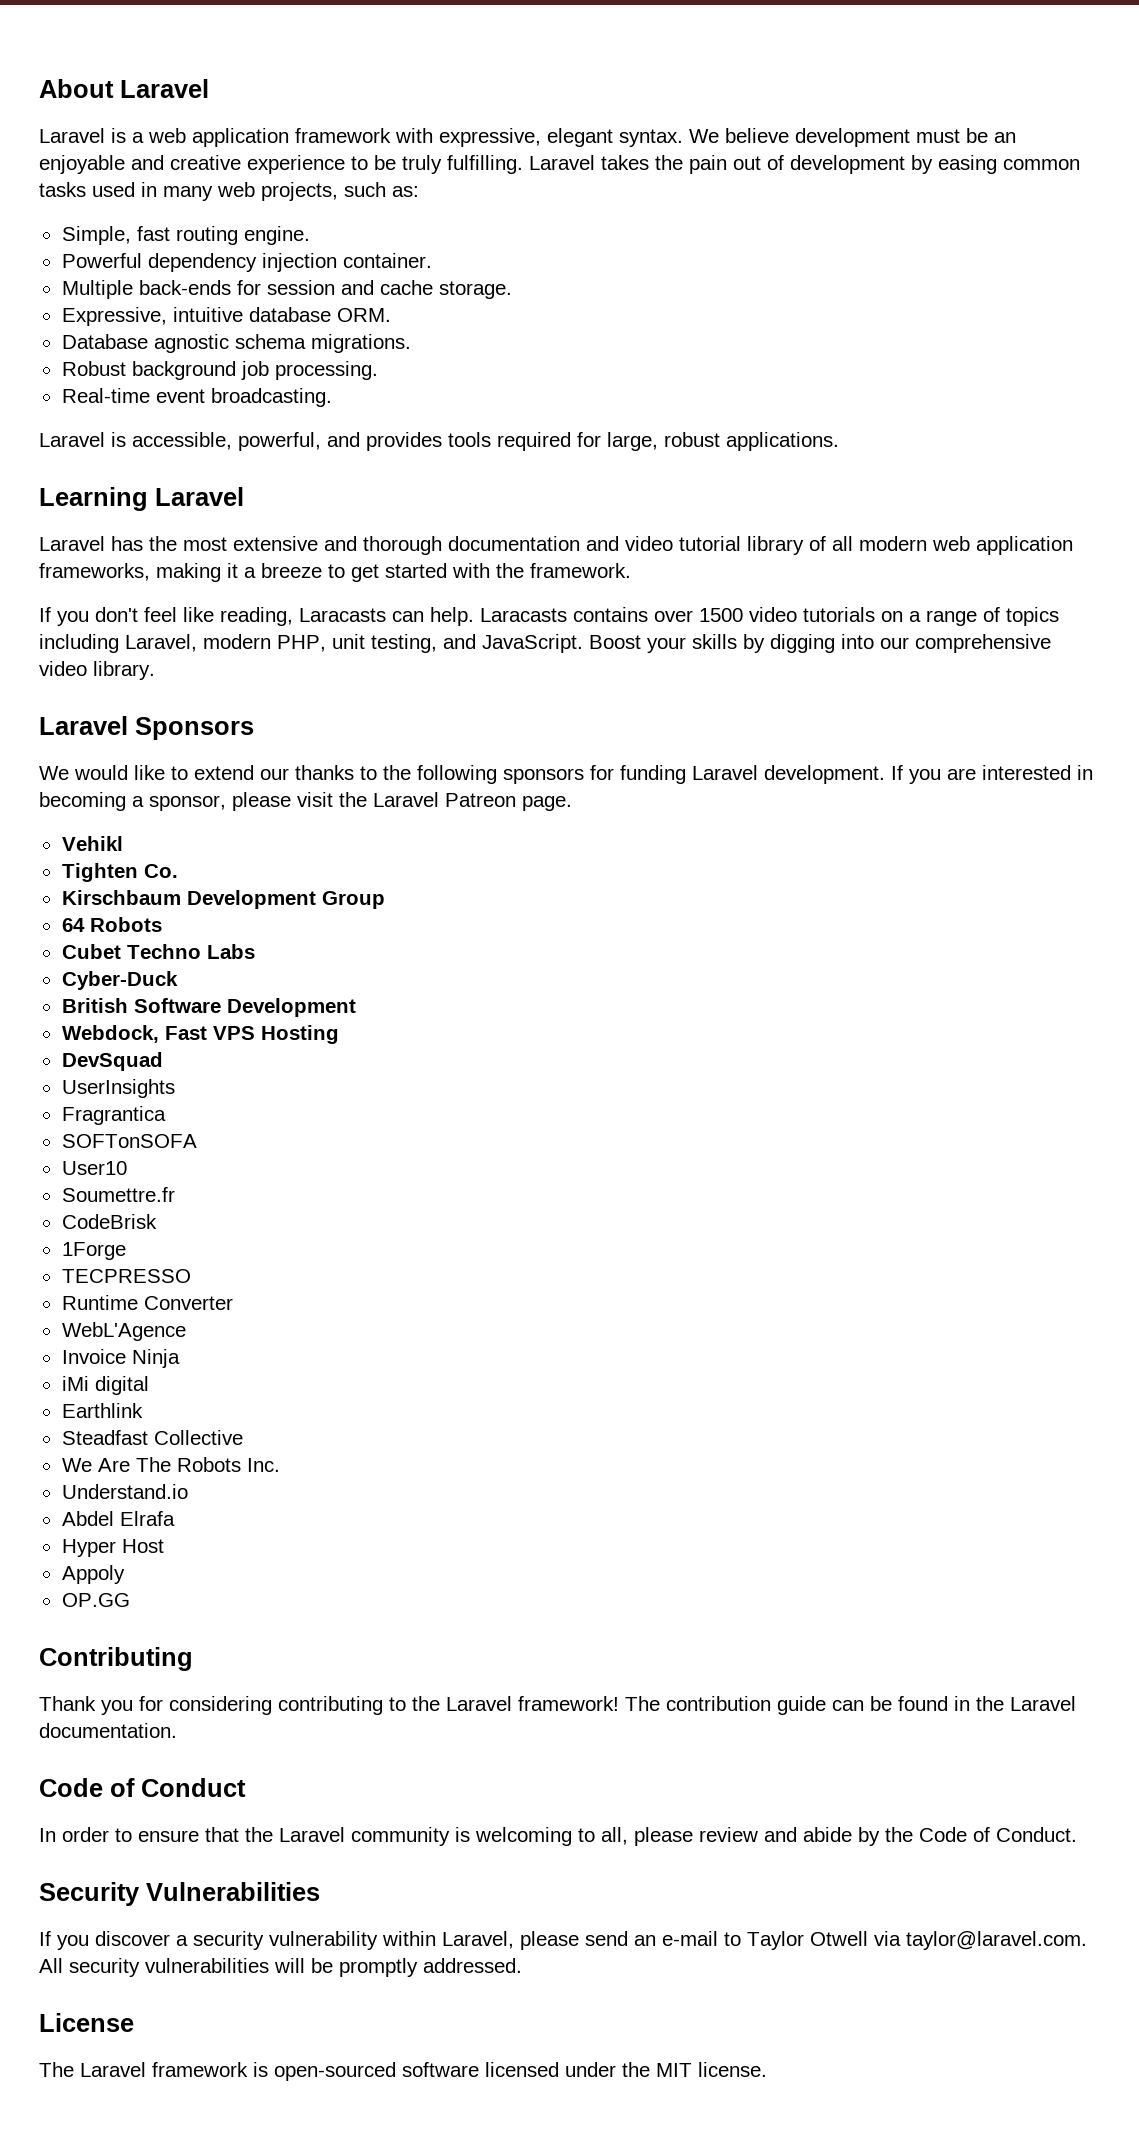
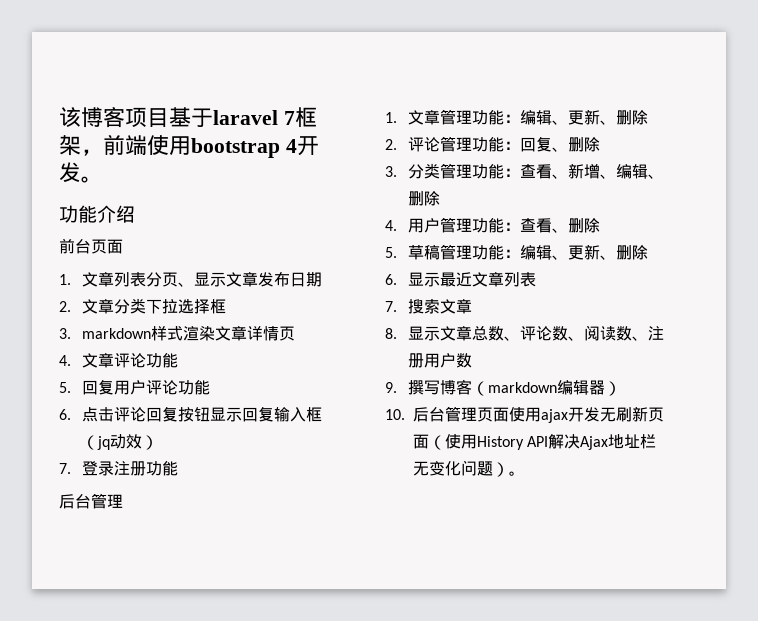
[39,79,209,98] [39,128,1016,147] [39,155,1080,174] [39,182,419,201] [61,226,310,245] [61,253,432,272] [61,280,512,299] [61,307,391,326] [61,334,411,353] [61,361,378,380] [61,388,332,407] [39,432,839,451] [39,487,244,511] [39,536,1073,555] [39,563,631,582] [39,607,1059,626] [39,634,1051,653] [39,661,155,680] [39,716,254,740] [39,765,1093,784] [39,792,572,811] [61,836,123,851] [61,863,178,882] [61,890,385,909] [61,917,162,932] [61,944,255,959] [61,971,178,990] [61,998,356,1017] [61,1025,339,1044] [61,1052,163,1071] [61,1079,175,1098] [61,1106,166,1125] [61,1134,197,1148] [61,1161,127,1175] [61,1187,175,1202] [61,1214,157,1229] [61,1242,126,1260] [61,1269,191,1283] [61,1295,233,1310] [61,1322,186,1341] [61,1349,180,1368] [61,1376,149,1395] [61,1403,143,1418] [61,1430,243,1445] [61,1457,280,1472] [61,1484,188,1499] [61,1511,175,1526] [61,1539,164,1557] [61,1565,125,1584] [61,1593,130,1607] [39,1647,193,1671] [39,1696,1076,1715] [39,1723,177,1738] [39,1778,246,1797] [39,1827,1077,1846] [39,1882,320,1906] [39,1931,1087,1950] [39,1958,522,1977] [39,2013,134,2032] [39,2062,767,2081] About Laravel // Laravel is a web application framework with expressive, elegant syntax. We believe development must be an enjoyable and creative experience to be truly fulfilling. Laravel takes the pain out of development by easing common tasks used in many web projects, such as: // Simple, fast routing engine. // Powerful dependency injection container. // Multiple back-ends for session and cache storage. // Expressive, intuitive database ORM. // Database agnostic schema migrations. // Robust background job processing. // Real-time event broadcasting. // Laravel is accessible, powerful, and provides tools required for large, robust applications. // Learning Laravel // Laravel has the most extensive and thorough documentation and video tutorial library of all modern web application frameworks, making it a breeze to get started with the framework. // If you don't feel like reading, Laracasts can help. Laracasts contains over 1500 video tutorials on a range of topics including Laravel, modern PHP, unit testing, and JavaScript. Boost your skills by digging into our comprehensive video library. // Laravel Sponsors // We would like to extend our thanks to the following sponsors for funding Laravel development. If you are interested in becoming a sponsor, please visit the Laravel Patreon page. // Vehikl // Tighten Co. // Kirschbaum Development Group // 64 Robots // Cubet Techno Labs // Cyber-Duck // British Software Development // Webdock, Fast VPS Hosting // DevSquad // UserInsights // Fragrantica // SOFTonSOFA // User10 // Soumettre.fr // CodeBrisk // 1Forge // TECPRESSO // Runtime Converter // WebL'Agence // Invoice Ninja // iMi digital // Earthlink // Steadfast Collective // We Are The Robots Inc. // Understand.io // Abdel Elrafa // Hyper Host // Appoly // OP.GG // Contributing // Thank you for considering contributing to the Laravel framework! The contribution guide can be found in the Laravel documentation. // Code of Conduct // In order to ensure that the Laravel community is welcoming to all, please review and abide by the Code of Conduct. // Security Vulnerabilities // If you discover a security vulnerability within Laravel, please send an e-mail to Taylor Otwell via taylor@laravel.com. All security vulnerabilities will be promptly addressed. // License // The Laravel framework is open-sourced software licensed under the MIT license. -> [59,107,317,128] [59,134,319,158] [59,162,103,183] [59,205,135,223] [59,238,123,254] [59,271,322,287] [59,298,226,314] [59,326,295,341] [59,353,178,368] [59,380,210,395] [59,407,322,422] [81,434,158,450] [59,461,178,476] [59,493,123,509] [385,109,648,125] [385,136,600,152] [385,163,664,179] [407,191,440,206] [385,217,600,233] [385,244,648,260] [385,272,536,287] [385,299,472,314] [385,325,664,341] [407,353,472,368] [385,379,621,396] [385,406,664,423] [413,434,657,450] [413,460,525,477] 该博客项目基于laravel 7框架，前端使用bootstrap 4开发。 // 功能介绍 // 前台页面 // 1.文章列表分页、显示文章发布日期 // 2.文章分类下拉选择框 // 3. markdown样式渲染文章详情页 // 4.文章评论功能 // 5.回复用户评论功能 // 6.点击评论回复按钮显示回复输入框（jq动效） // 7.登录注册功能 // 后台管理 // 1.文章管理功能：编辑、更新、删除 // 2.评论管理功能：回复、删除 // 3.分类管理功能：查看、新增、编辑、删除 // 4.用户管理功能：查看、删除 // 5.草稿管理功能：编辑、更新、删除 // 6.显示最近文章列表 // 7.搜索文章 // 8.显示文章总数、评论数、阅读数、注册用户数 // 9.撰写博客（markdown编辑器） // 10.后台管理页面使用ajax开发无刷新页面（使用History API解决Ajax地址栏无变化问题）。

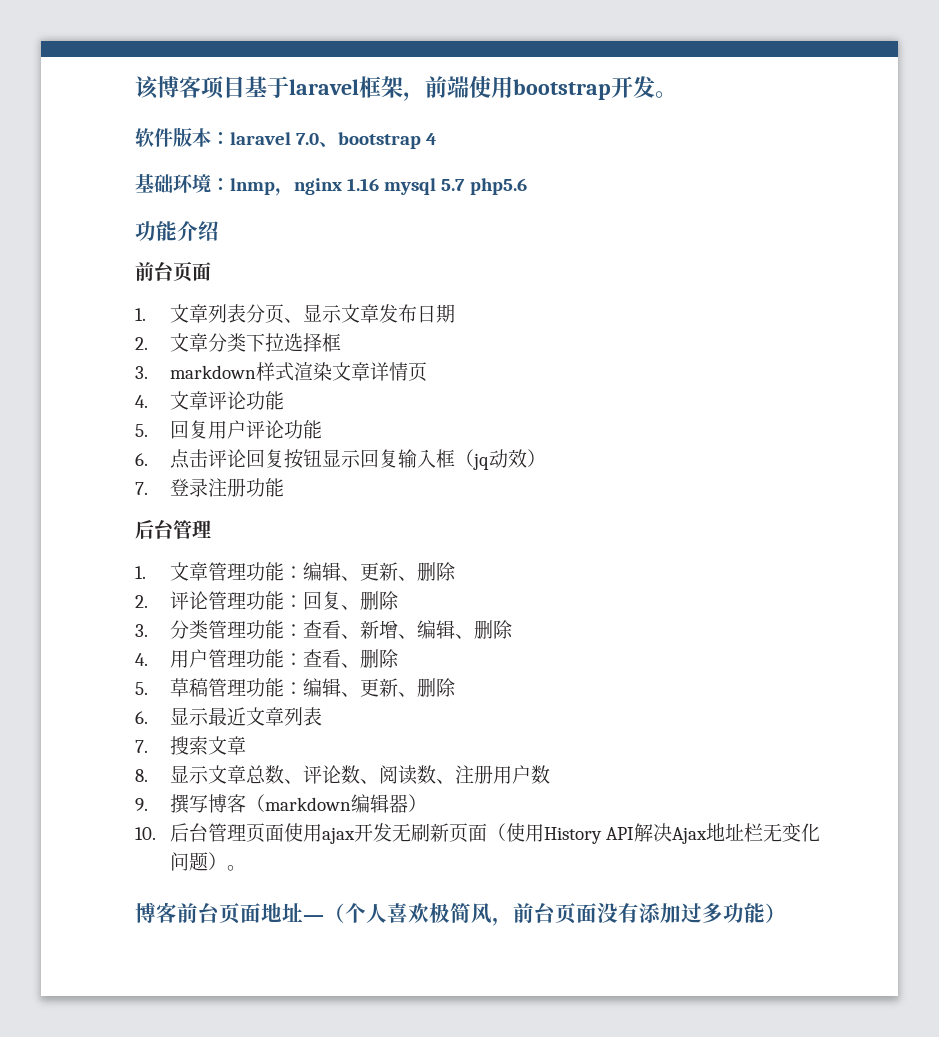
[283,111,295,125] 7 -> (359, 87) none
[285,139,297,153] 4 -> (611, 89) none
(103, 179) none -> [135,127,438,149] [135,174,527,196] // 软件版本：laravel 7.0、bootstrap 4 // 基础环境：lnmp，nginx 1.16 mysql 5.7 php5.6
(525, 473) none -> [135,902,786,926] // 博客前台页面地址—（个人喜欢极简风，前台页面没有添加过多功能）

